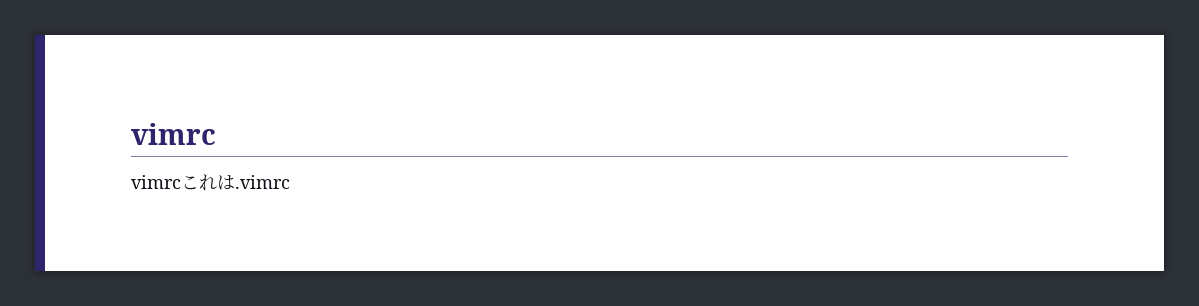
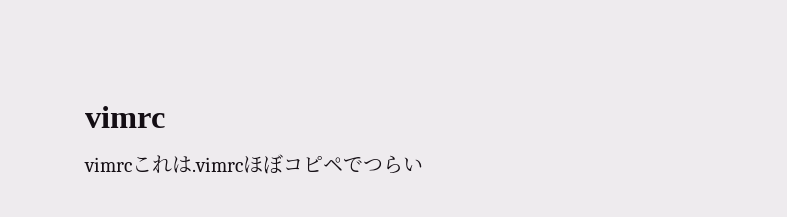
(290, 182) none -> [243,154,423,174] ほぼコピペでつらい

